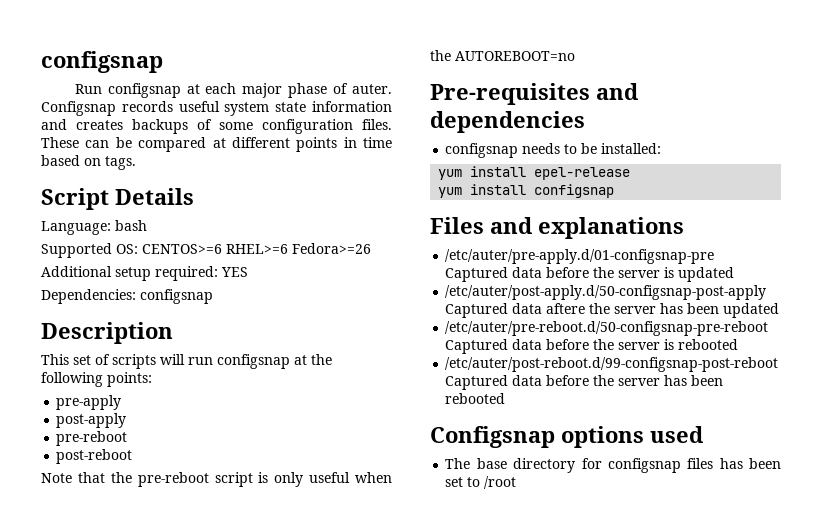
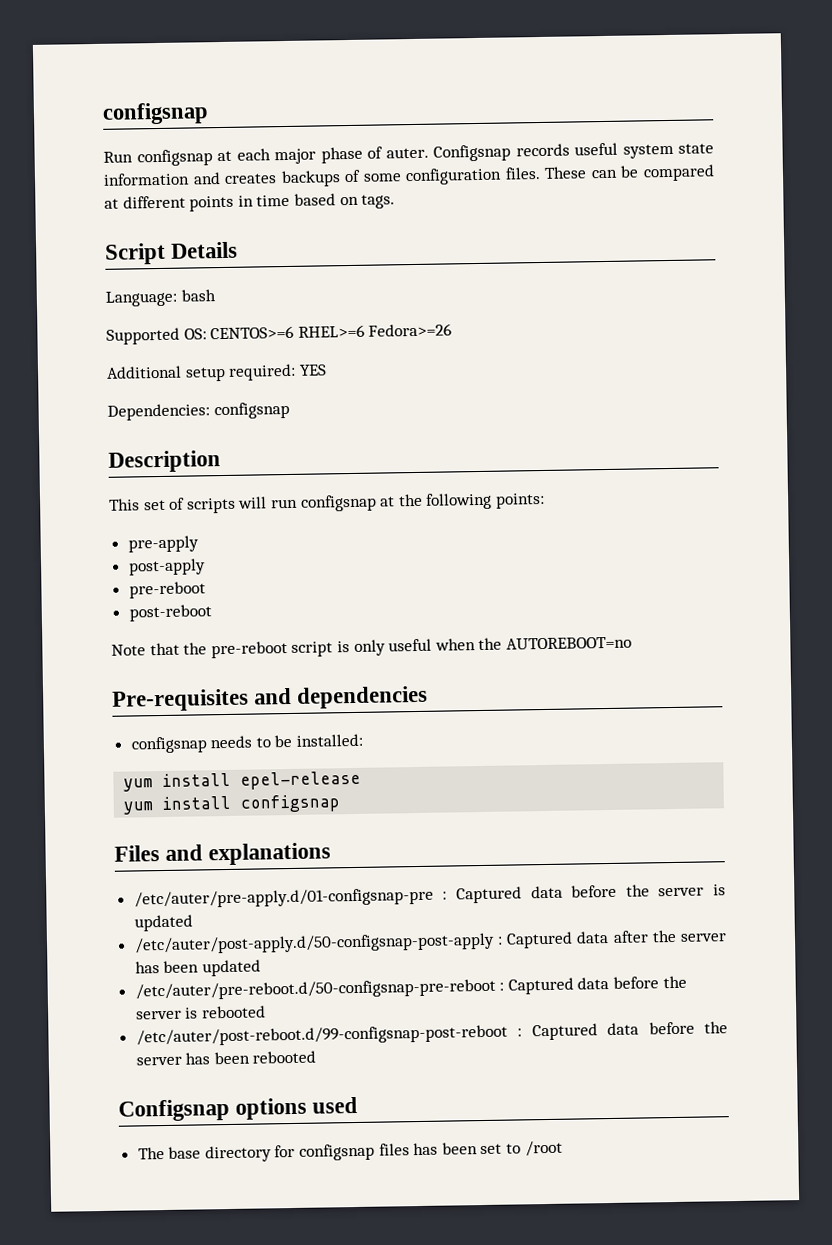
(715, 256) none -> [442,891,448,900] :
[445,303,586,318] Captured data aftere -> [496,930,649,949] : Captured data after
(769, 328) none -> [499,982,505,991] :
(779, 364) none -> [517,1028,523,1037] :

